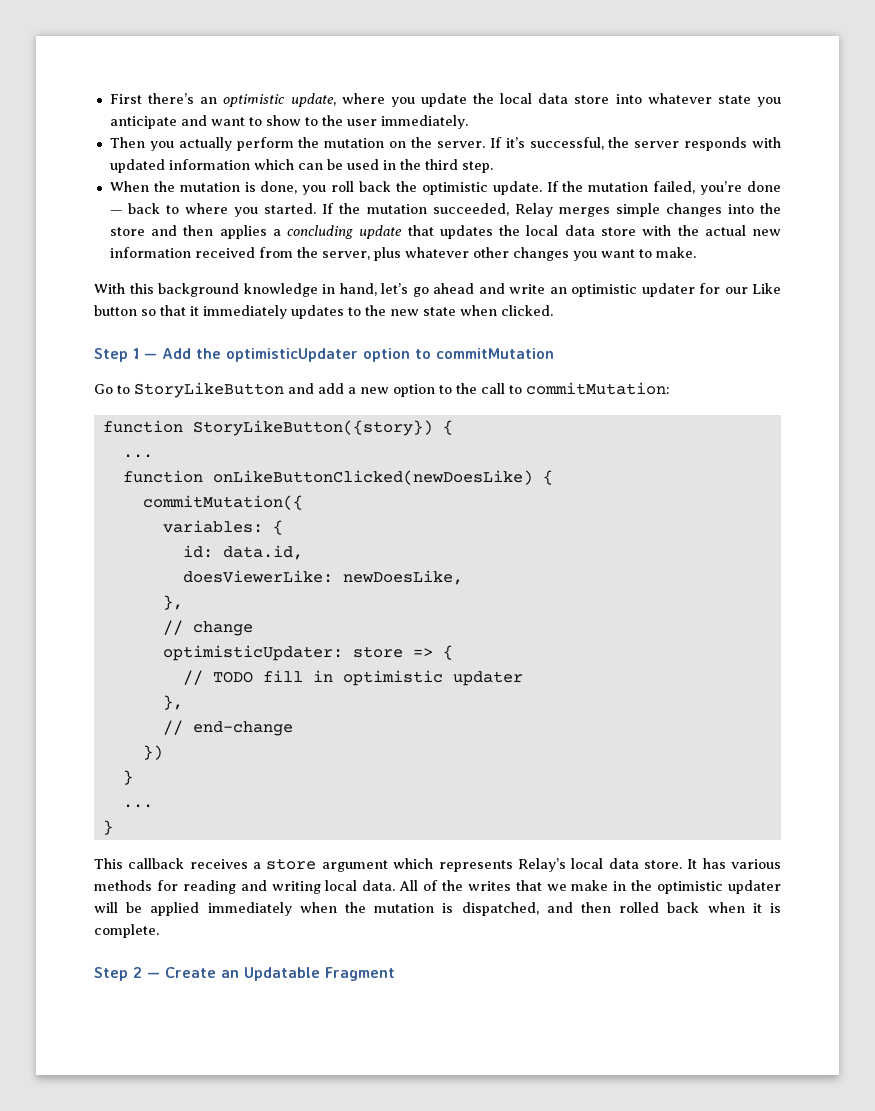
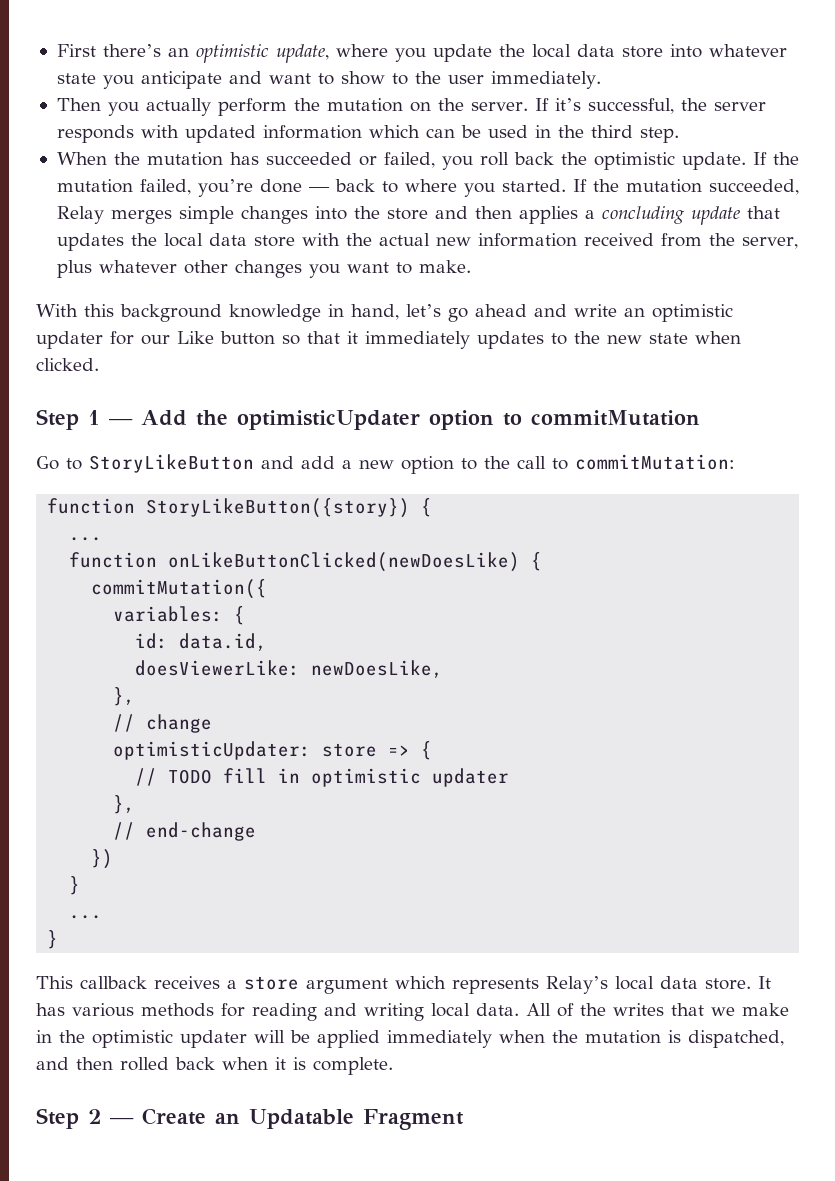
[244,181,298,194] is done, -> [229,152,435,168] has succeeded or failed,

